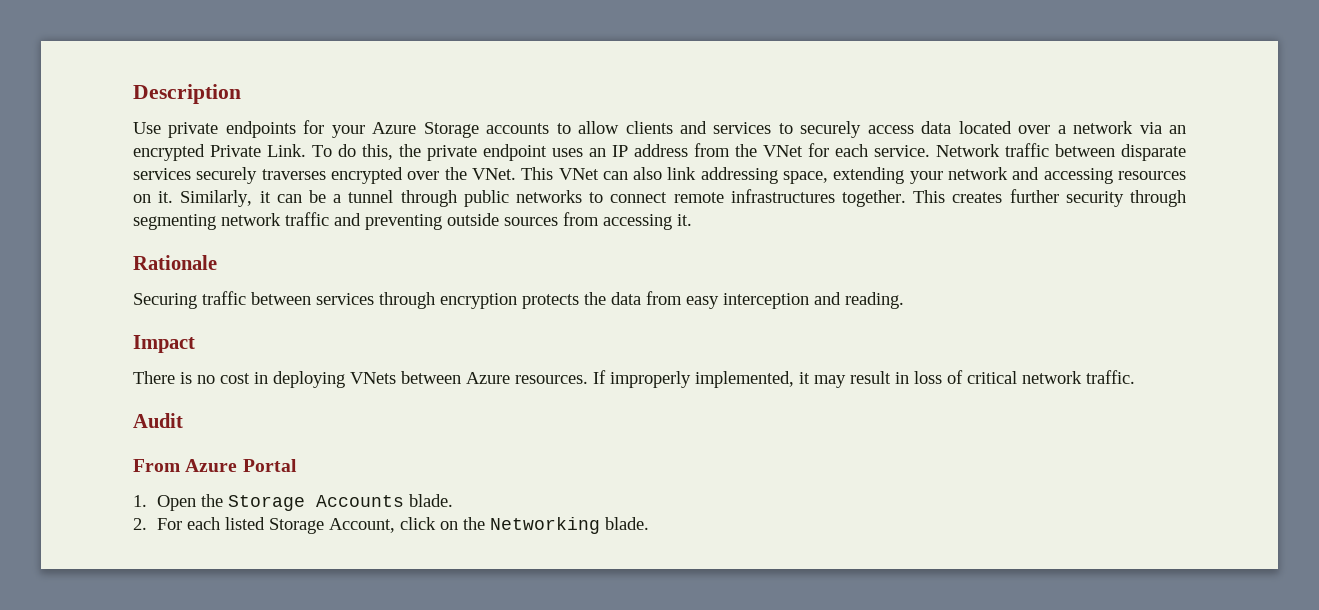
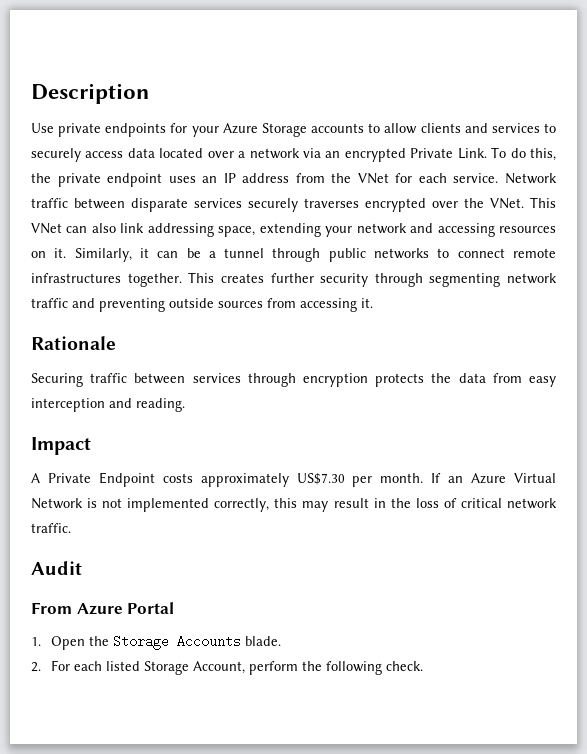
[133,370,810,388] There is no cost in deploying VNets between Azure resources. If improperly implemented, it -> [31,472,557,487] [31,498,298,512] A Private Endpoint costs approximately US$7.30 per month. If an Azure Virtual Network is not implemented correctly, this
(909, 378) none -> [390,498,411,508] the
[399,517,649,534] click on the Networking blade. -> [248,661,423,675] perform the following check.

